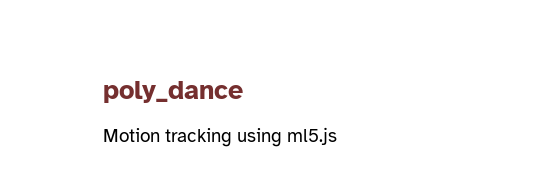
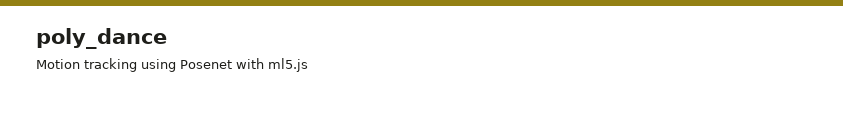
(283, 137) none -> [180,58,264,69] Posenet with

